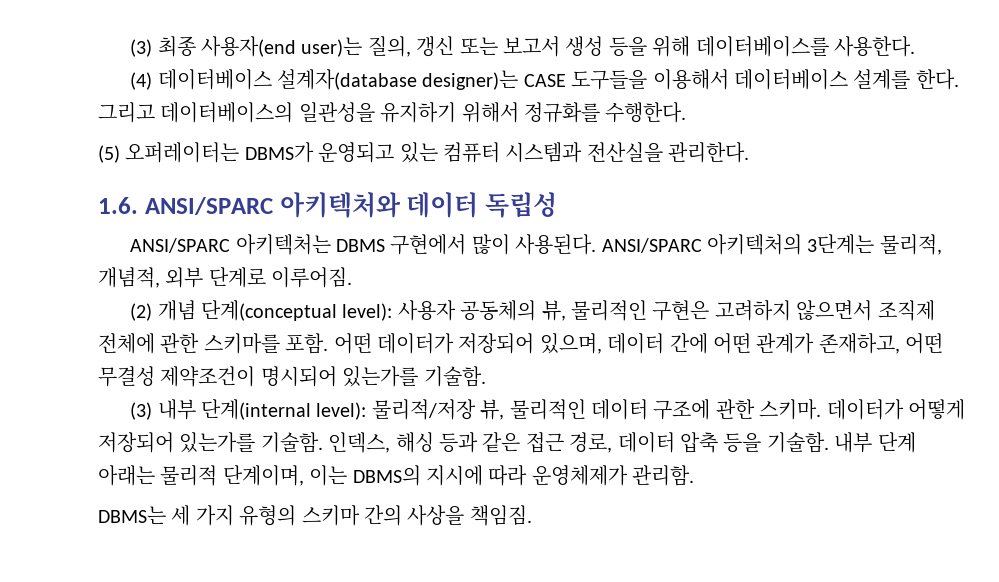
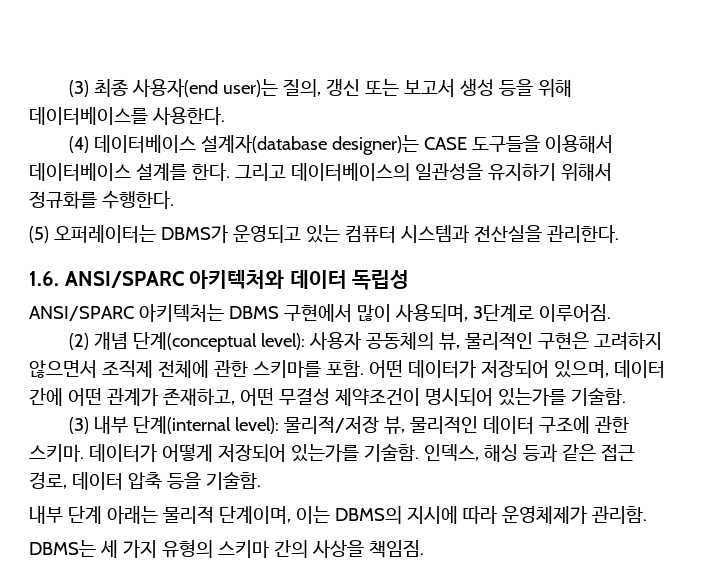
[515,234,942,255] [98,267,266,288] 사용된다. ANSI/SPARC 아키텍처의 3단계는 물리적, 개념적, 외부 단계로 -> [394,304,534,322] 사용되며, 3단계로
(829, 442) none -> (261, 481) //

